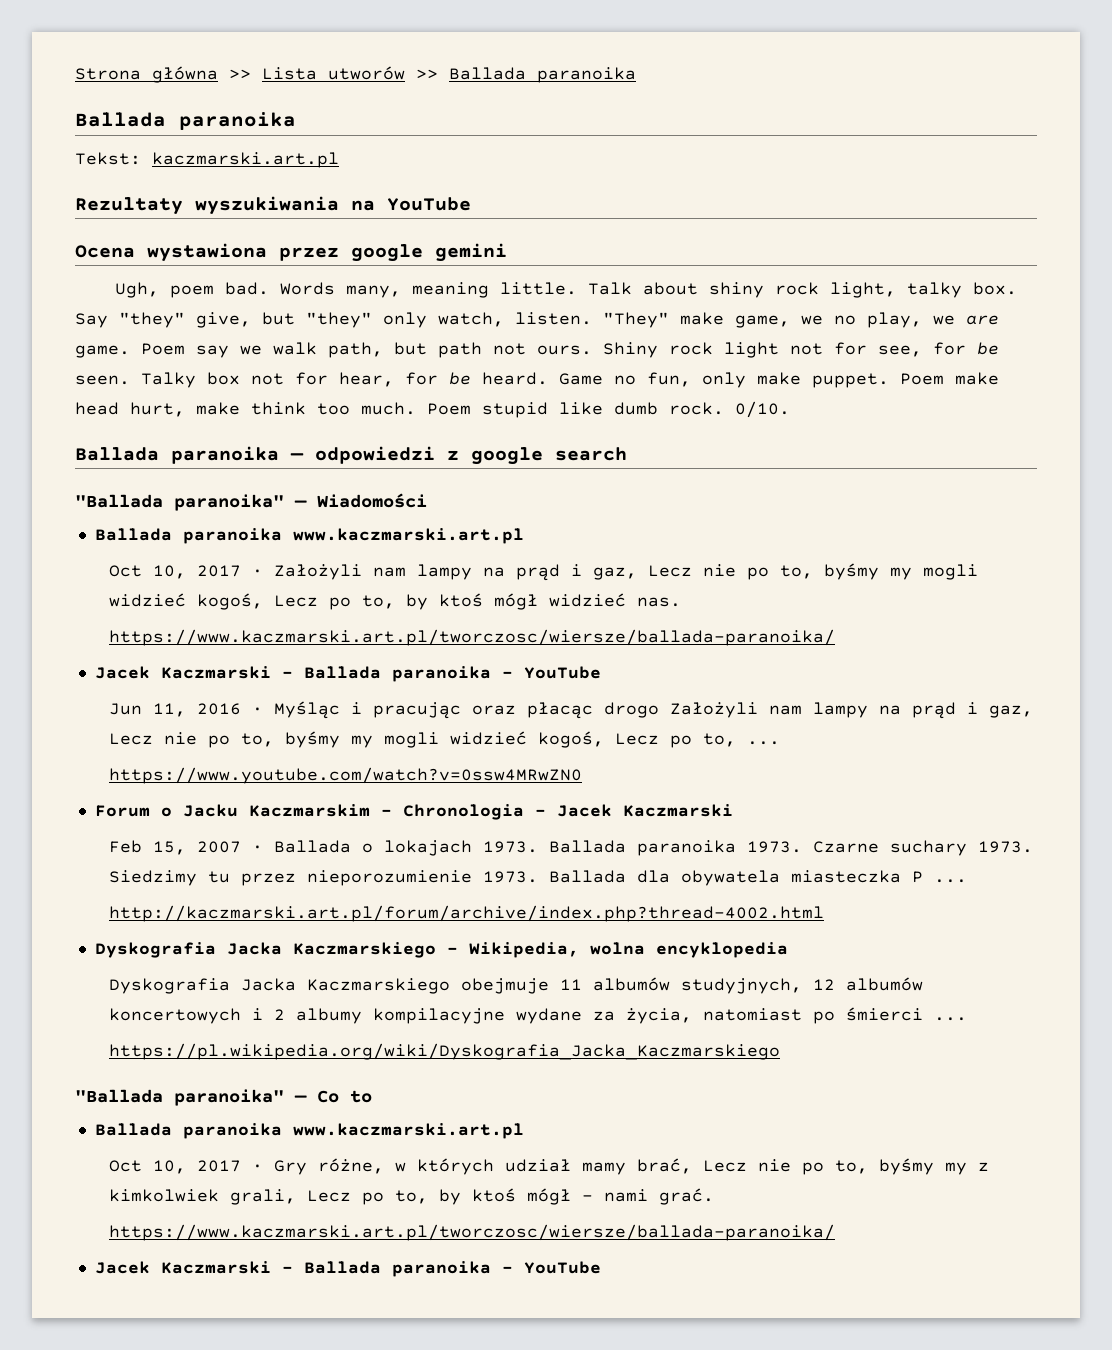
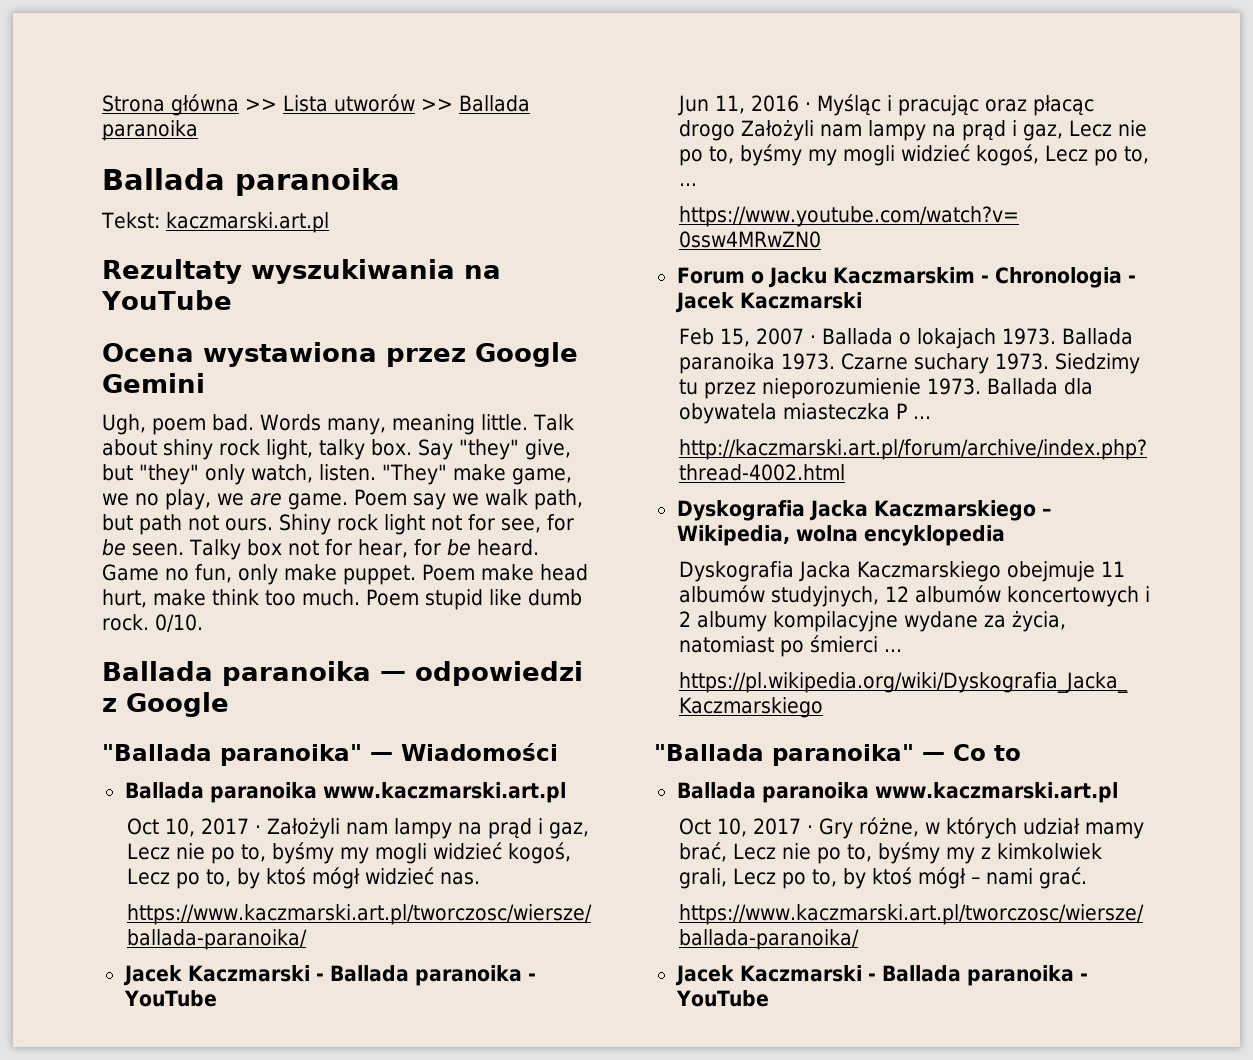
[351,243,507,262] google gemini -> [475,342,578,367] [102,373,205,393] Google Gemini
[471,447,627,465] google search -> [126,692,229,717] Google

